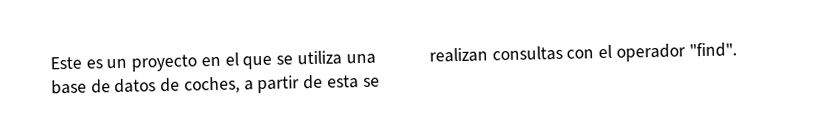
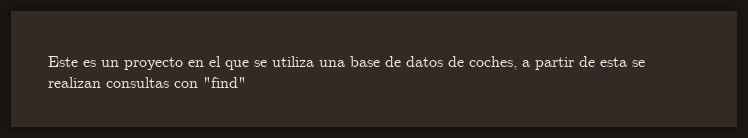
[598,42,737,62] el operador "find". -> [203,77,246,88] "find"

